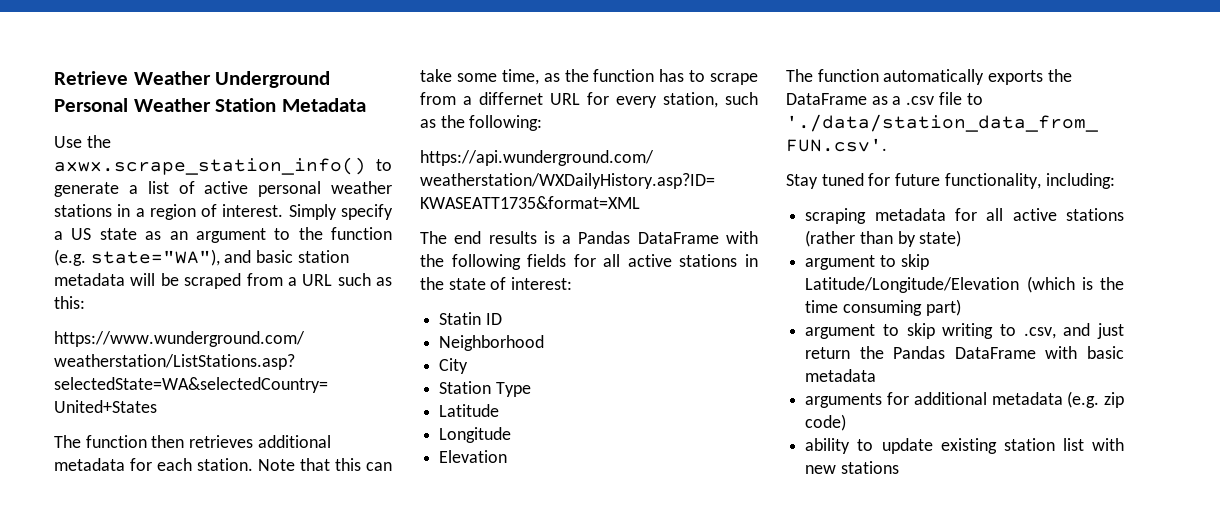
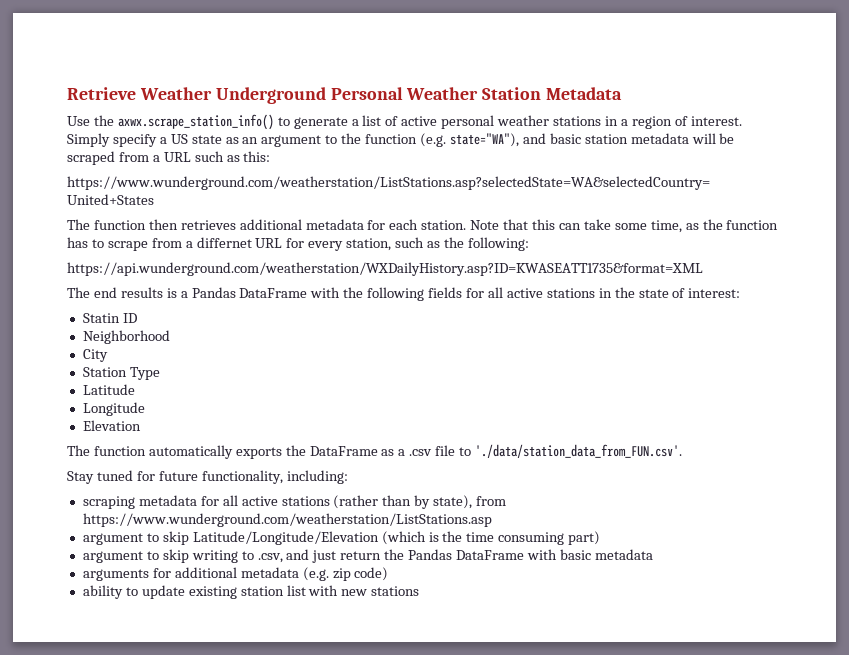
[919,230,962,247] state) -> [433,495,507,509] [82,513,492,527] state), from https://www.wunderground.com/weatherstation/ListStations.asp

